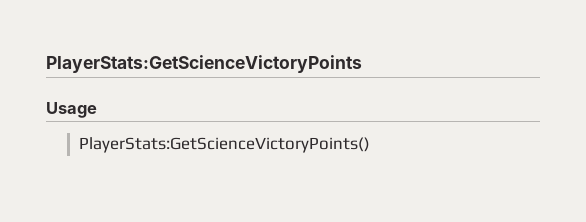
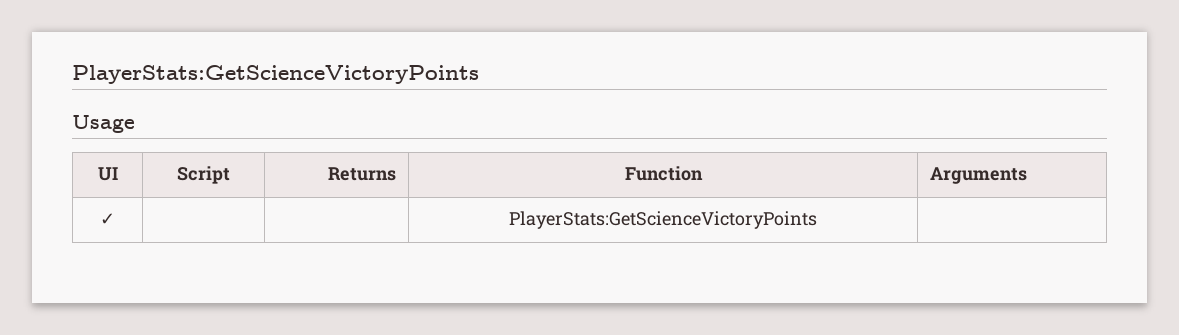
[78,137,370,153] // PlayerStats:GetScienceVictoryPoints() -> [97,167,118,181] [177,166,230,184] [328,167,397,181] [624,166,703,181] [929,167,1027,184] [100,213,115,225] [508,211,817,229] // UI | Script | Returns | Function | Arguments // ✓ | | | PlayerStats:GetScienceVictoryPoints |

